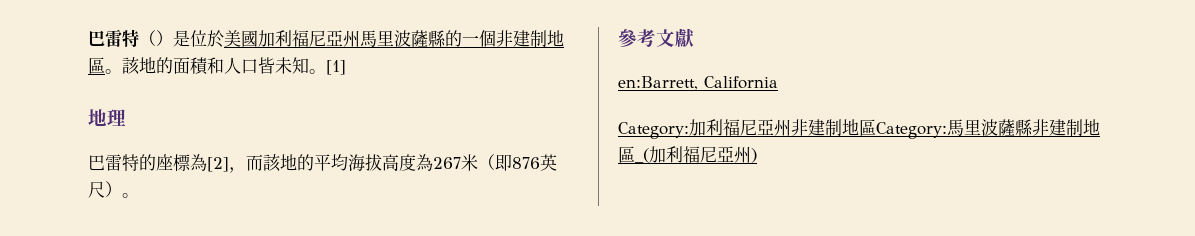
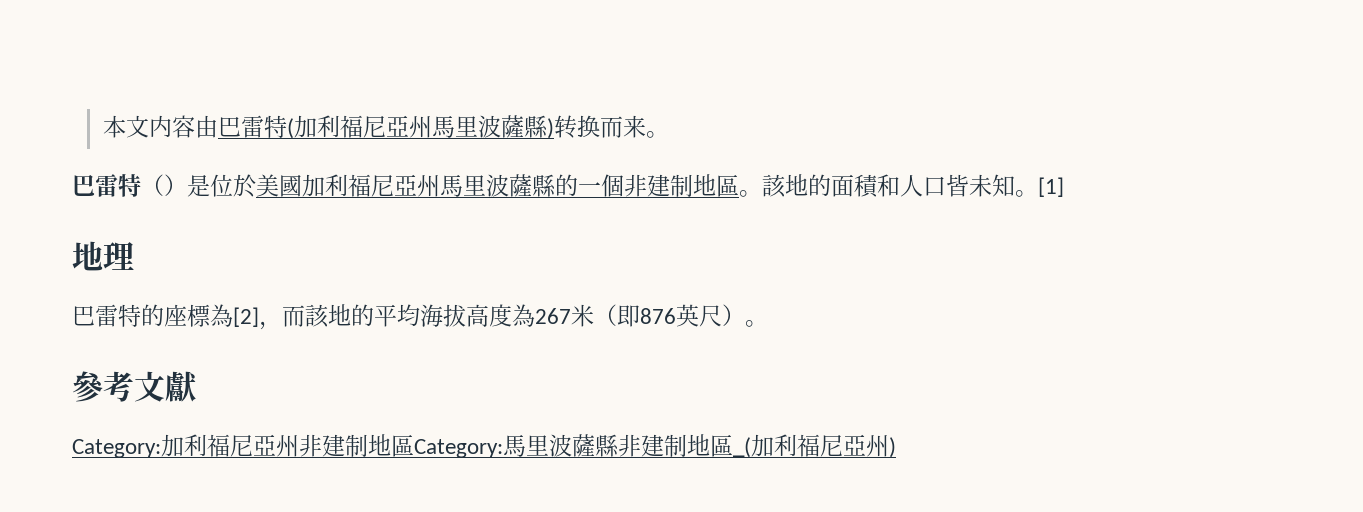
(88, 38) none -> [102,115,669,139] 本文内容由巴雷特(加利福尼亞州馬里波薩縣)转换而来。 //
[618,76,778,90] // en:Barrett, California -> (198, 386) none

